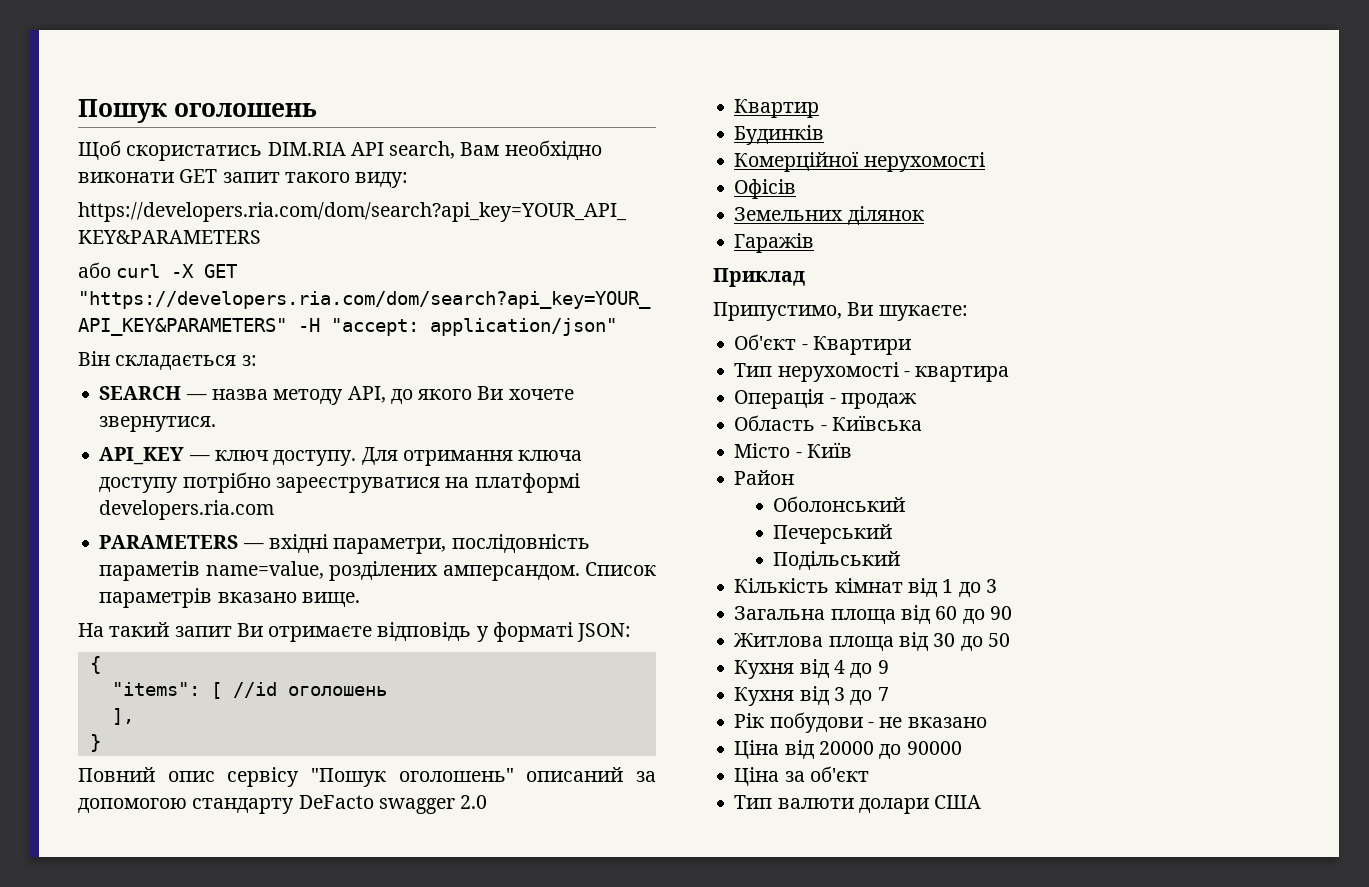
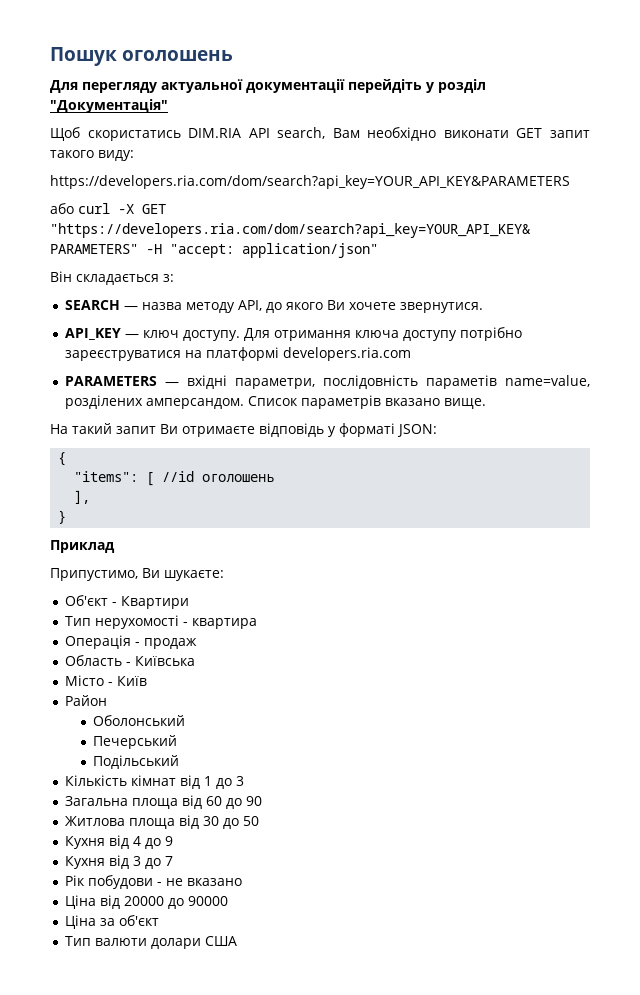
(317, 110) none -> [50,79,486,93] [50,99,168,113] // Для перегляду актуальної документації перейдіть у розділ "Документація"
[78,767,656,787] [78,795,488,814] [734,99,820,118] [734,125,825,145] [734,151,985,172] [734,179,797,199] [734,206,924,225] [734,233,815,253] // Повний опис сервісу "Пошук оголошень" описаний за допомогою стандарту DeFacto swagger 2.0 // Квартир // Будинків // Комерційної нерухомості // Офісів // Земельних ділянок // Гаражів -> (67, 517) none

